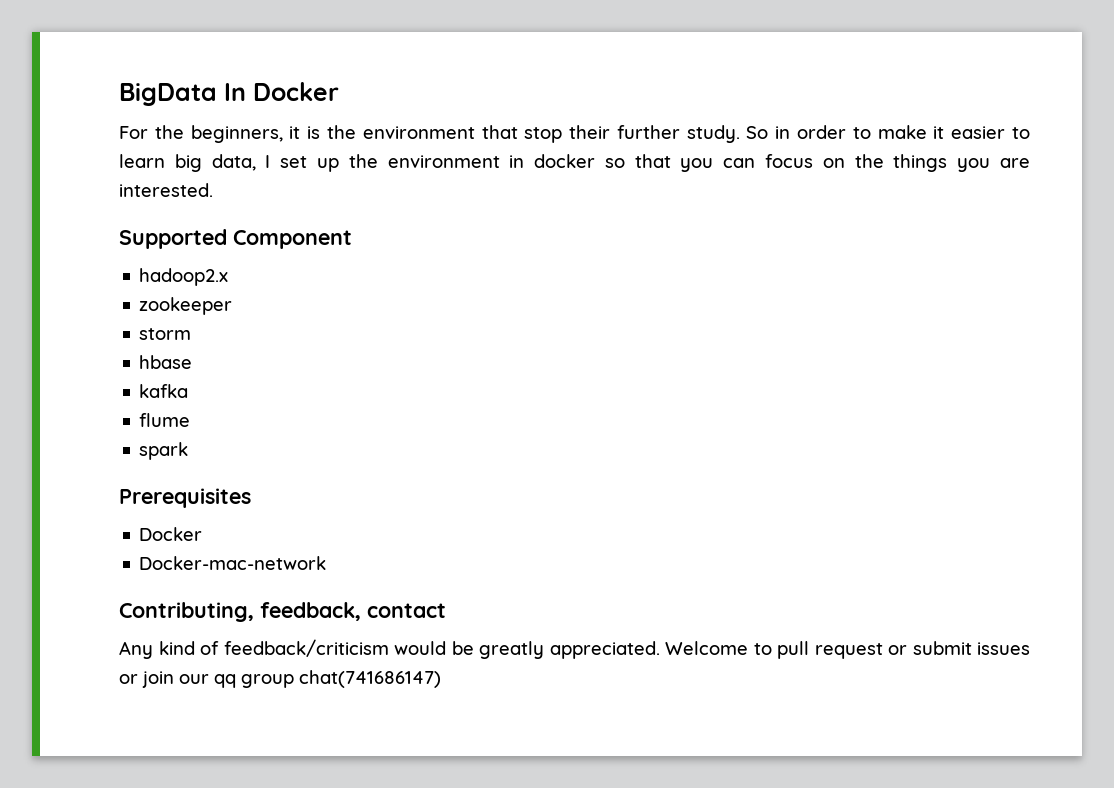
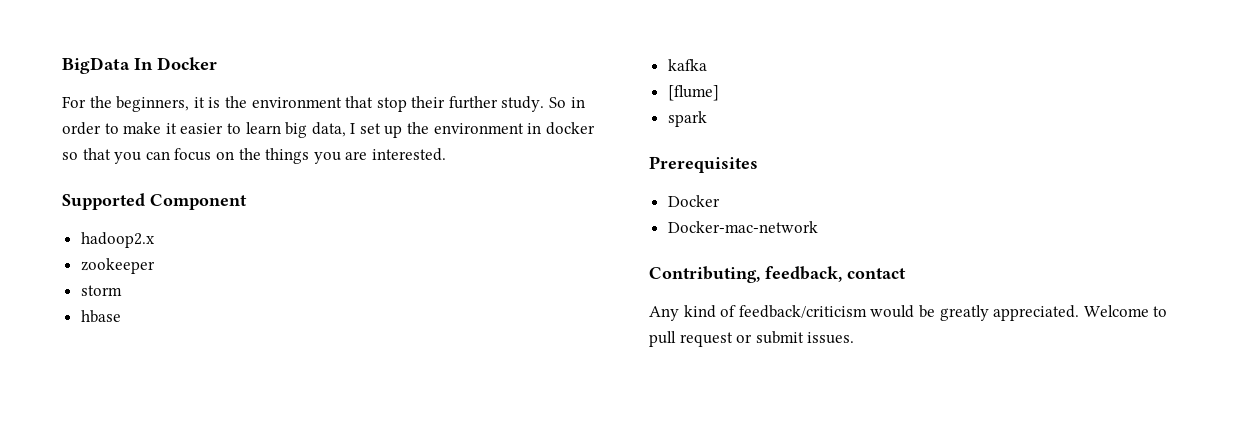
[139,413,191,427] flume -> [667,85,719,101] [flume]
[977,642,1030,655] [119,670,441,688] issues or join our qq group chat(741686147) -> [807,332,855,344] issues.

